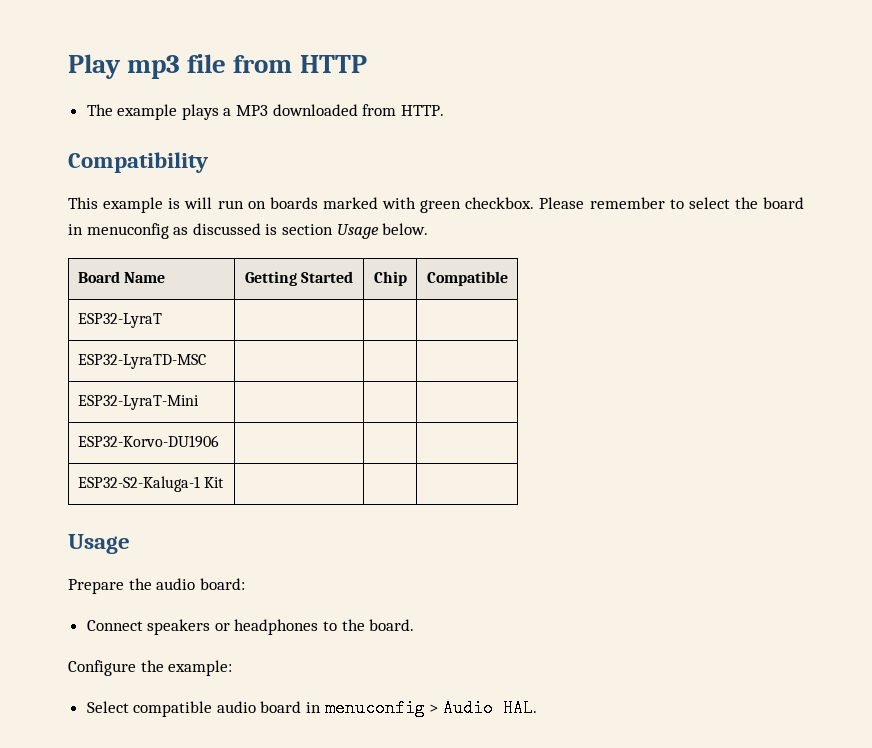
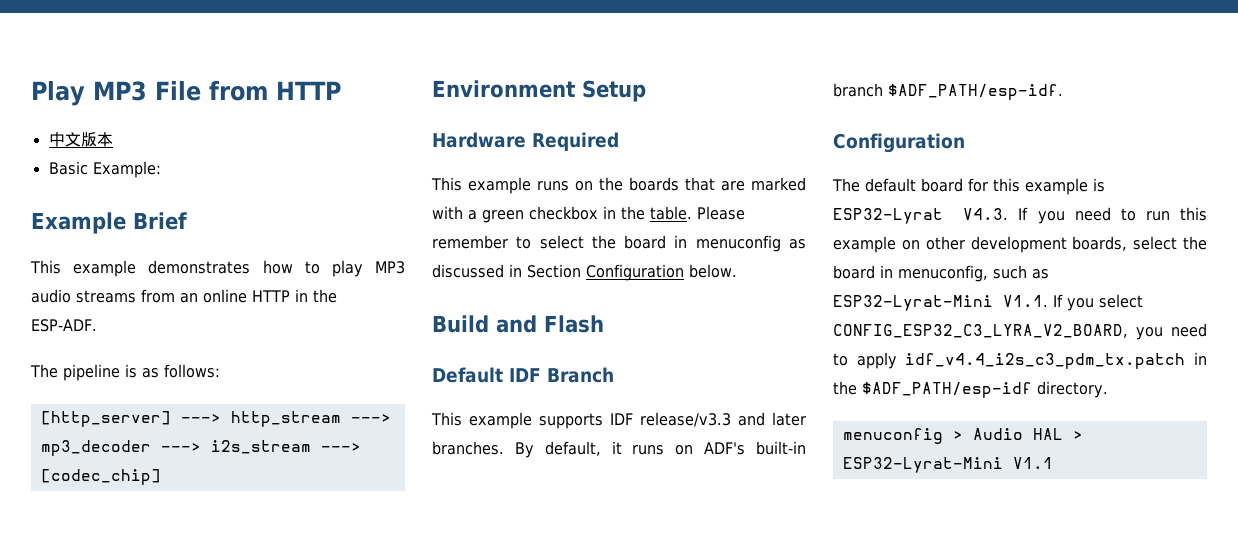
[127,54,227,79] mp3 file -> [92,81,201,101] MP3 File
[86,104,444,120] [68,152,208,173] [68,197,535,213] The example plays a MP3 downloaded from HTTP. // Compatibility // This example is will run on boards marked with green checkbox. -> [48,132,113,147] [48,161,161,178] [31,212,187,234] [30,260,406,277] [31,289,337,303] [31,319,97,332] [30,364,220,381] [40,411,391,427] [40,440,361,456] [40,469,161,485] [432,80,646,102] [432,132,619,151] [431,177,806,194] [432,206,692,223] 中文版本 // Basic Example: // Example Brief // This example demonstrates how to play MP3 audio streams from an online HTTP in the ESP-ADF. // The pipeline is as follows: // [http_server] ---> http_stream ---> mp3_decoder ---> i2s_stream ---> [codec_chip] // Environment Setup // Hardware Required // This example runs on the boards that are marked with a green checkbox in the table.
[265,223,429,239] [77,271,165,283] [244,271,354,286] [373,271,407,286] [426,271,508,286] [77,313,162,328] [77,354,206,369] [77,395,199,410] [77,435,219,448] [77,476,224,492] [68,534,130,554] [68,578,245,594] [86,619,415,635] [68,660,233,676] [86,699,537,717] is section Usage below. // Board Name | Getting Started | Chip | Compatible // ESP32-LyraT | | | // ESP32-LyraTD-MSC | | | // ESP32-LyraT-Mini | | | // ESP32-Korvo-DU1906 | | | // ESP32-S2-Kaluga-1 Kit | | | // Usage // Prepare the audio board: // Connect speakers or headphones to the board. // Configure the example: // Select compatible audio board in menuconfig > Audio HAL. -> [509,264,737,281] [432,315,604,333] [432,367,614,383] [431,412,806,429] [432,441,806,458] [833,83,1063,100] [833,133,965,153] [832,178,1105,195] [833,207,1207,224] [833,236,1207,253] [833,265,1049,282] [833,294,1143,311] [833,323,1207,340] [833,352,1207,369] [833,381,1108,398] [842,428,1083,444] [842,457,1053,473] in Section Configuration below. // Build and Flash // Default IDF Branch // This example supports IDF release/v3.3 and later branches. By default, it runs on ADF's built-in branch $ADF_PATH/esp-idf. // Configuration // The default board for this example is ESP32-Lyrat V4.3. If you need to run this example on other development boards, select the board in menuconfig, such as ESP32-Lyrat-Mini V1.1. If you select CONFIG_ESP32_C3_LYRA_V2_BOARD, you need to apply idf_v4.4_i2s_c3_pdm_tx.patch in the $ADF_PATH/esp-idf directory. // menuconfig > Audio HAL > ESP32-Lyrat-Mini V1.1

